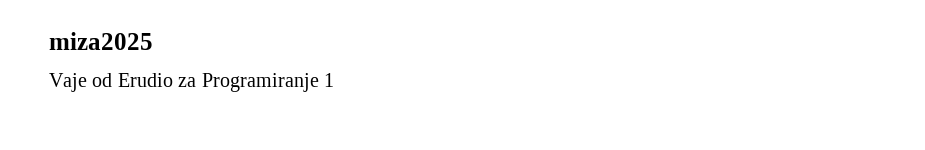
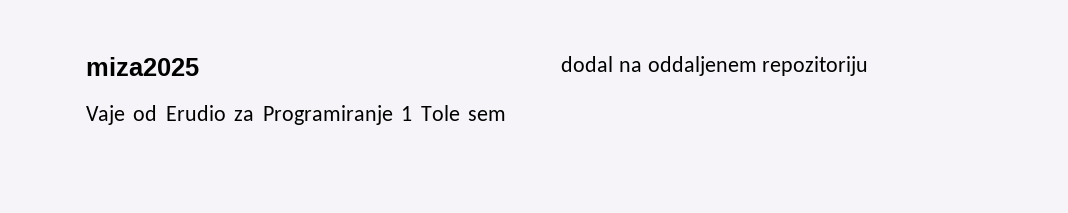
(334, 80) none -> [420,105,507,121] [561,56,869,76] Tole sem dodal na oddaljenem repozitoriju

